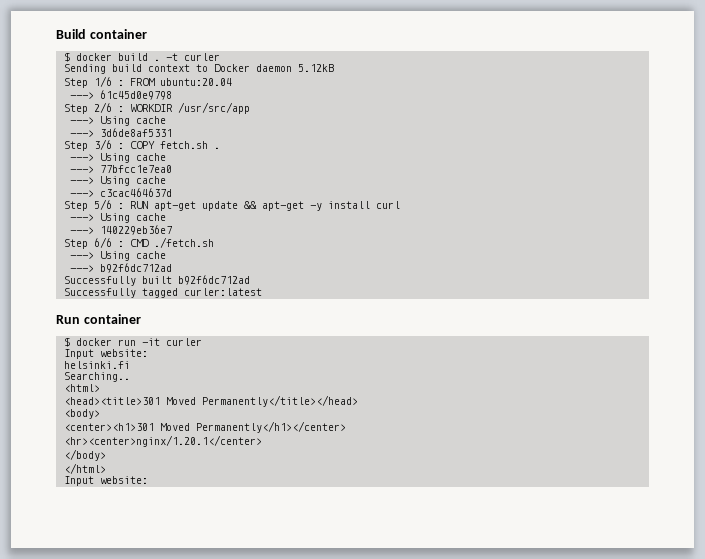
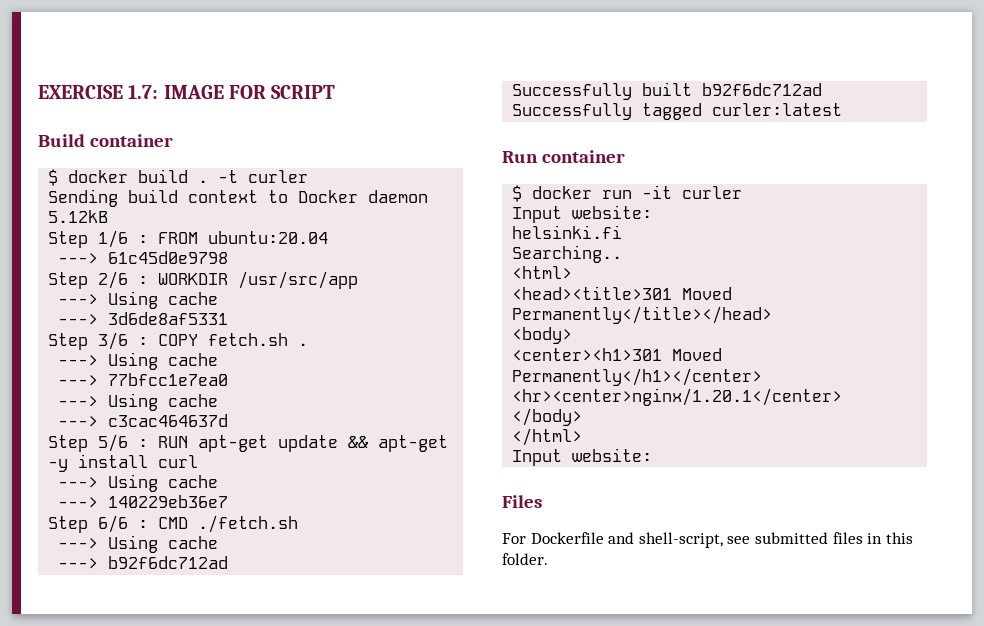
(56, 34) none -> [38,85,336,99] EXERCISE 1.7: IMAGE FOR SCRIPT //
(148, 480) none -> [502,495,542,508] [502,532,913,548] [502,553,548,565] // Files // For Dockerfile and shell-script, see submitted files in this folder.

